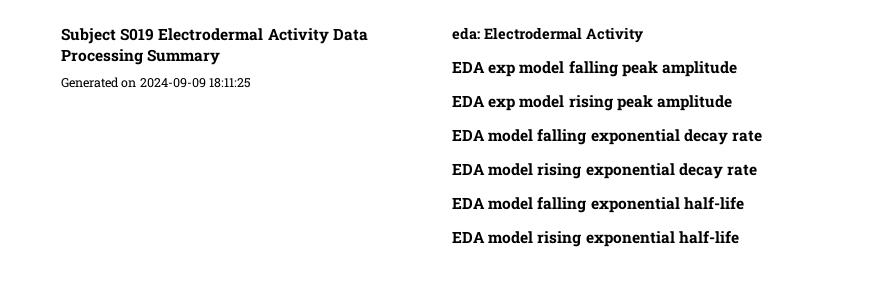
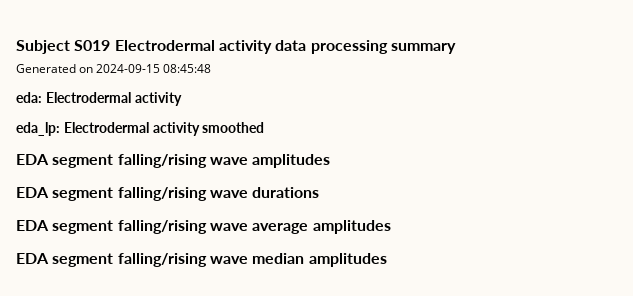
[267,28,368,44] [61,49,221,65] Activity Data Processing Summary -> [218,40,456,54] activity data processing summary
[139,78,252,88] 2024-09-09 18:11:25 -> [96,64,212,73] 2024-09-15 08:45:48
[586,27,643,43] [452,61,737,77] [452,95,732,111] [452,129,762,145] [452,163,757,179] [452,197,744,213] [452,231,739,247] Activity // EDA exp model falling peak amplitude // EDA exp model rising peak amplitude // EDA model falling exponential decay rate // EDA model rising exponential decay rate // EDA model falling exponential half-life // EDA model rising exponential half-life -> [134,92,182,106] [16,122,265,136] [16,154,331,168] [16,187,320,201] [16,220,391,234] [16,253,387,267] activity // eda_lp: Electrodermal activity smoothed // EDA segment falling/rising wave amplitudes // EDA segment falling/rising wave durations // EDA segment falling/rising wave average amplitudes // EDA segment falling/rising wave median amplitudes

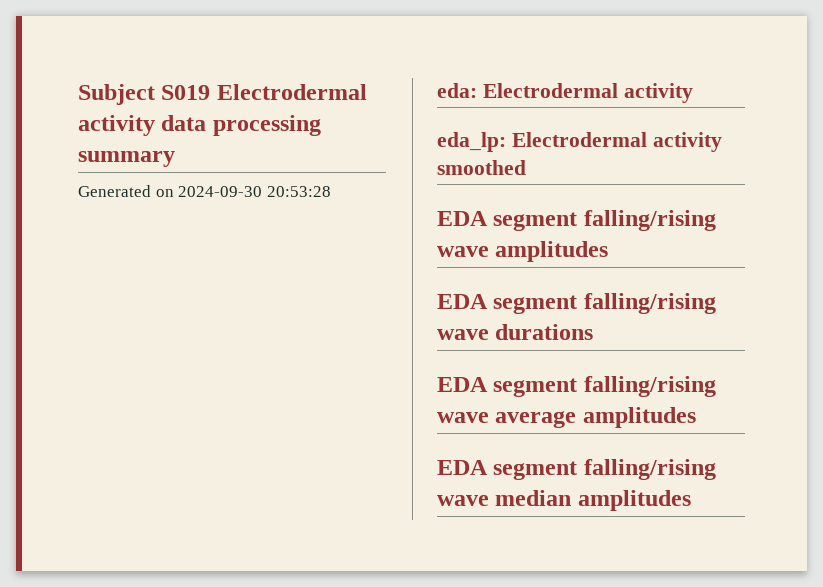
[96,64,212,73] 2024-09-15 08:45:48 -> [178,186,331,197] 2024-09-30 20:53:28

